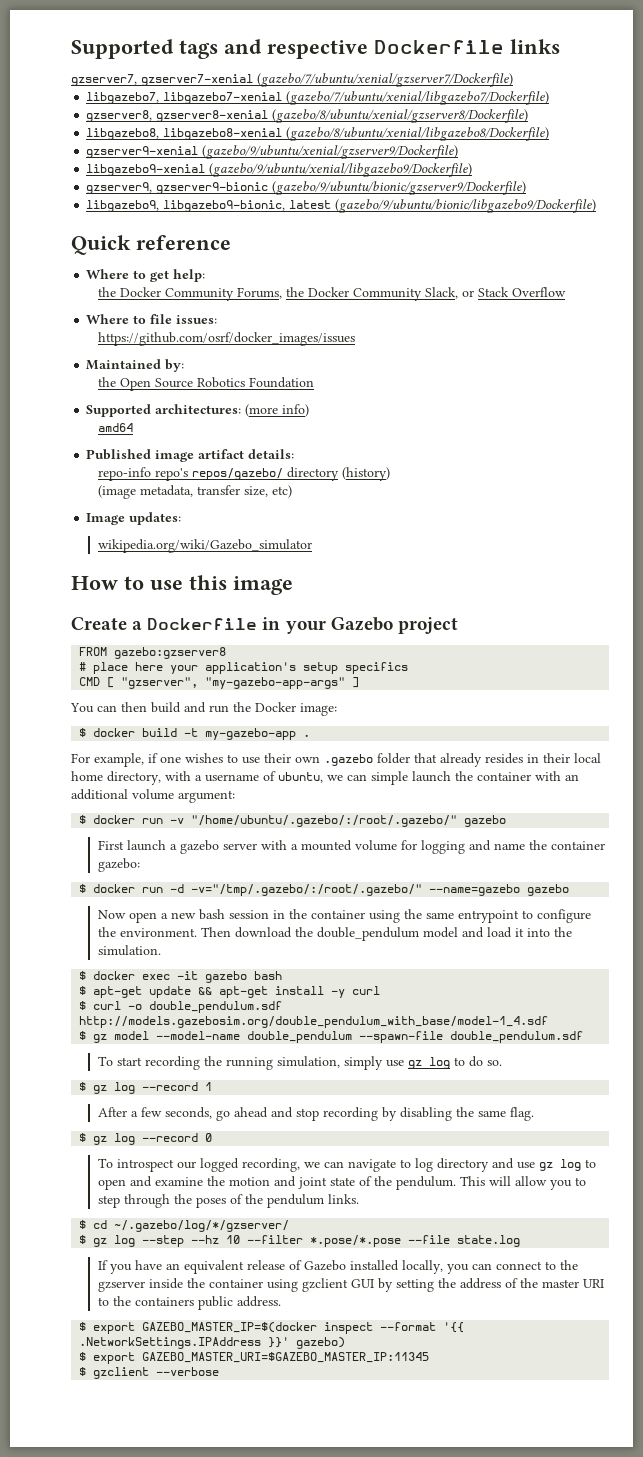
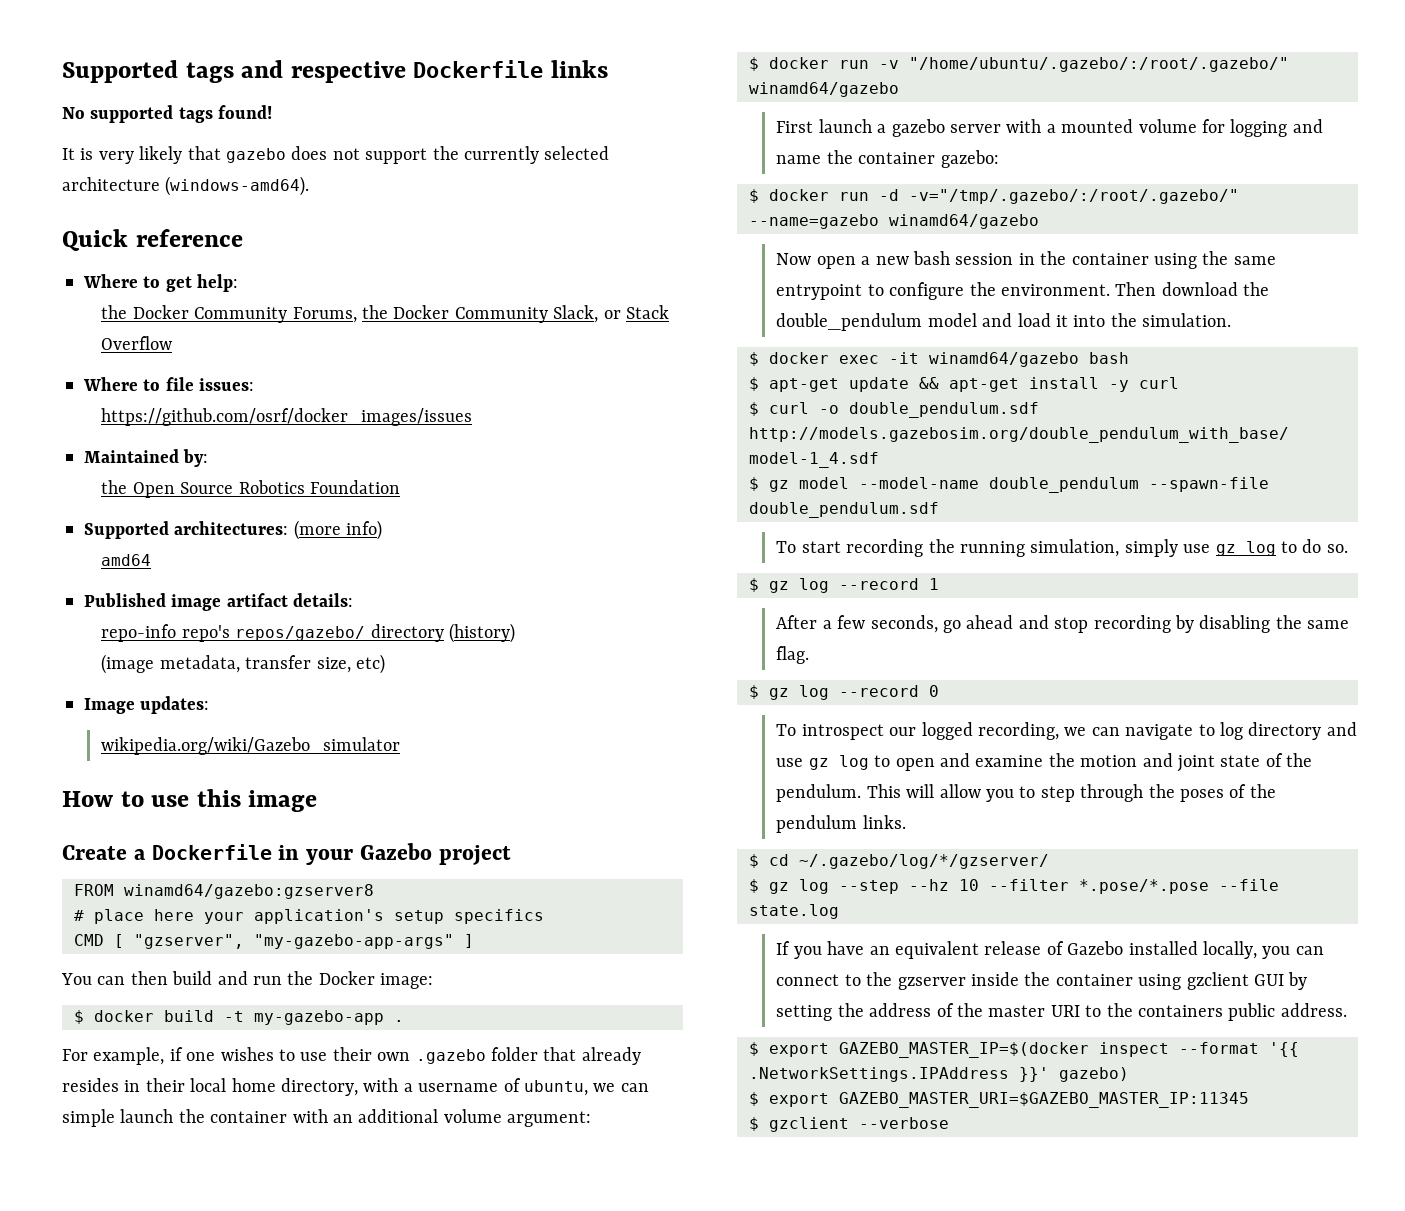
[71,73,513,87] [86,91,550,105] [86,109,529,123] [86,127,550,141] [86,145,459,159] [86,163,473,177] [86,181,527,195] [86,199,597,213] gzserver7, gzserver7-xenial (gazebo/7/ubuntu/xenial/gzserver7/Dockerfile) // libgazebo7, libgazebo7-xenial (gazebo/7/ubuntu/xenial/libgazebo7/Dockerfile) // gzserver8, gzserver8-xenial (gazebo/8/ubuntu/xenial/gzserver8/Dockerfile) // libgazebo8, libgazebo8-xenial (gazebo/8/ubuntu/xenial/libgazebo8/Dockerfile) // gzserver9-xenial (gazebo/9/ubuntu/xenial/gzserver9/Dockerfile) // libgazebo9-xenial (gazebo/9/ubuntu/xenial/libgazebo9/Dockerfile) // gzserver9, gzserver9-bionic (gazebo/9/ubuntu/bionic/gzserver9/Dockerfile) // libgazebo9, libgazebo9-bionic, latest (gazebo/9/ubuntu/bionic/libgazebo9/Dockerfile) -> [62,105,273,123] [62,146,610,164] [62,176,310,196] No supported tags found! // It is very likely that gazebo does not support the currently selected architecture (windows-amd64).
[114,647,227,659] gazebo:gzserver8 -> [124,884,374,899] winamd64/gazebo:gzserver8
[464,815,507,827] gazebo -> [749,82,899,97] winamd64/gazebo
[527,884,570,896] gazebo -> [889,214,1039,229] winamd64/gazebo
[205,971,248,983] gazebo -> [929,352,1079,367] winamd64/gazebo

